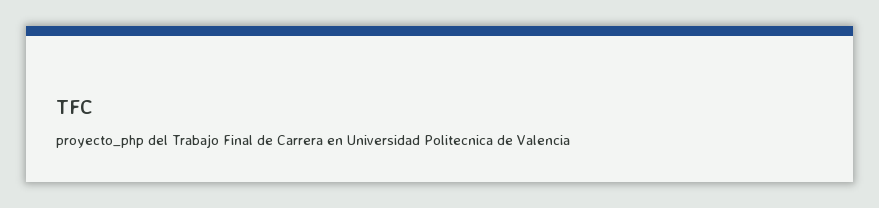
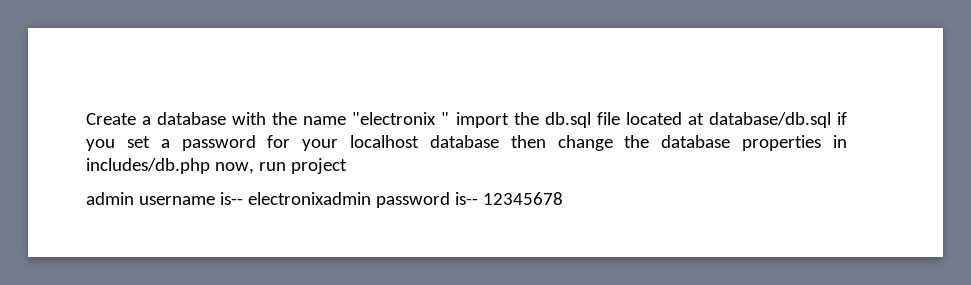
[56,100,92,114] [56,134,570,148] TFC // proyecto_php del Trabajo Final de Carrera en Universidad Politecnica de Valencia -> [86,112,848,128] [86,135,847,151] [86,158,347,174] [86,192,563,208] Create a database with the name "electronix " import the db.sql file located at database/db.sql if you set a password for your localhost database then change the database properties in includes/db.php now, run project // admin username is-- electronixadmin password is-- 12345678

